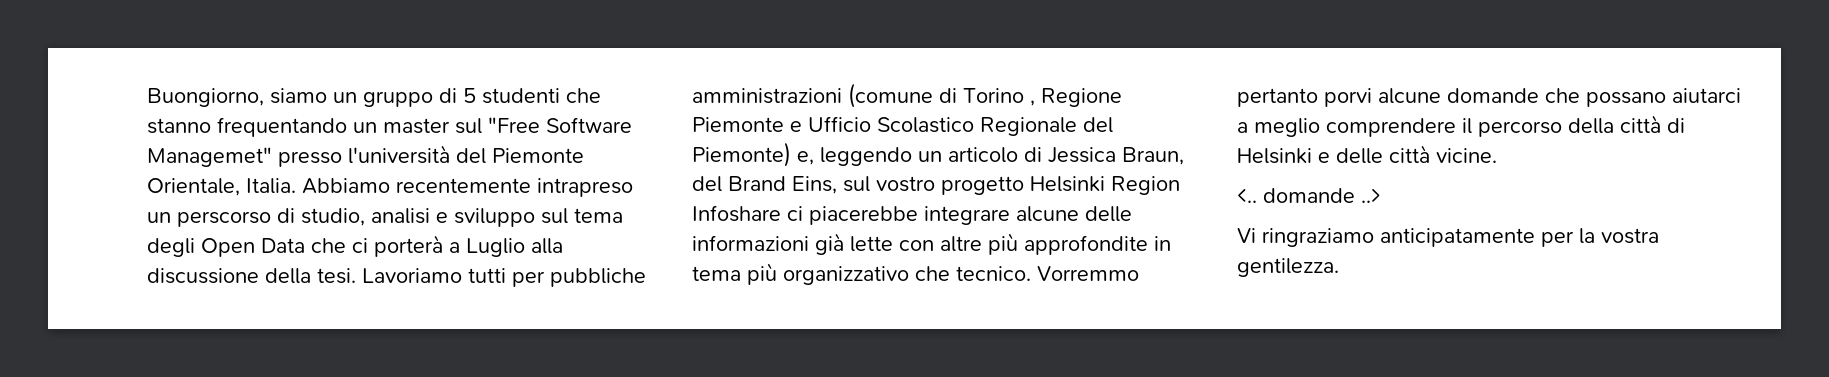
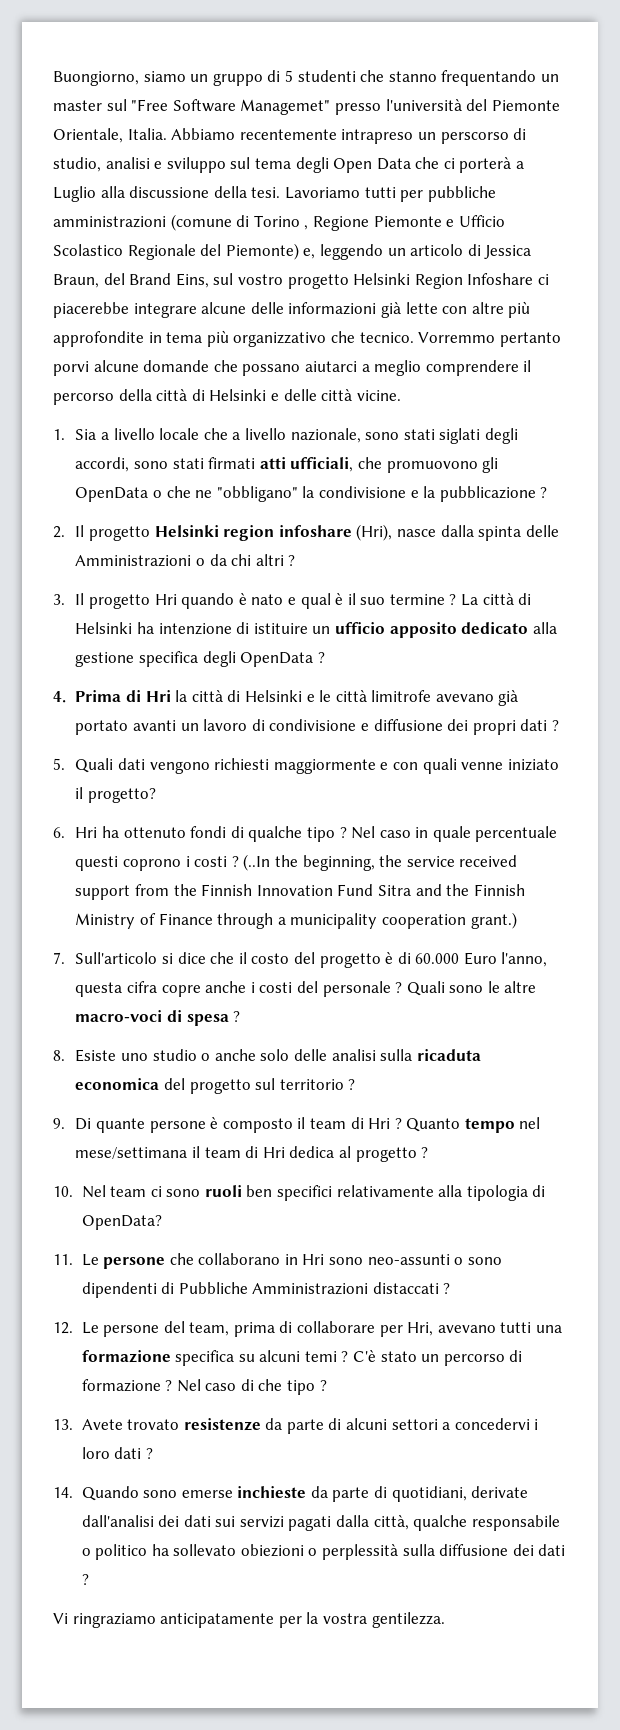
[1237,188,1381,203] <.. domande ..> -> [53,428,518,444] [75,457,499,473] [75,486,548,502] [53,524,559,541] [75,554,296,567] [53,593,532,609] [75,622,557,638] [75,651,325,667] [53,690,519,706] [75,719,559,735] [53,758,559,774] [75,787,156,803] [53,826,558,842] [75,854,518,871] [75,884,525,900] [75,912,517,929] [53,952,548,968] [75,981,537,997] [75,1010,241,1026] [53,1049,481,1062] [75,1078,356,1094] [53,1117,541,1133] [75,1146,429,1162] [53,1185,546,1201] [81,1215,162,1230] [53,1253,502,1269] [81,1282,451,1298] [53,1321,562,1337] [81,1350,523,1366] [81,1379,327,1395] [53,1418,539,1434] [81,1447,153,1459] [53,1486,529,1502] [81,1515,560,1531] [81,1544,566,1560] [81,1574,89,1585] 1. Sia a livello locale che a livello nazionale, sono stati siglati degli accordi, sono stati firmati atti ufficiali, che promuovono gli OpenData o che ne "obbligano" la condivisione e la pubblicazione ? // 2. Il progetto Helsinki region infoshare (Hri), nasce dalla spinta delle Amministrazioni o da chi altri ? // 3. Il progetto Hri quando è nato e qual è il suo termine ? La città di Helsinki ha intenzione di istituire un ufficio apposito dedicato alla gestione specifica degli OpenData ? // 4. Prima di Hri la città di Helsinki e le città limitrofe avevano già portato avanti un lavoro di condivisione e diffusione dei propri dati ? // 5. Quali dati vengono richiesti maggiormente e con quali venne iniziato il progetto? // 6. Hri ha ottenuto fondi di qualche tipo ? Nel caso in quale percentuale questi coprono i costi ? (..In the beginning, the service received support from the Finnish Innovation Fund Sitra and the Finnish Ministry of Finance through a municipality cooperation grant.) // 7. Sull'articolo si dice che il costo del progetto è di 60.000 Euro l'anno, questa cifra copre anche i costi del personale ? Quali sono le altre macro-voci di spesa ? // 8. Esiste uno studio o anche solo delle analisi sulla ricaduta economica del progetto sul territorio ? // 9. Di quante persone è composto il team di Hri ? Quanto tempo nel mese/settimana il team di Hri dedica al progetto ? // 10. Nel team ci sono ruoli ben specifici relativamente alla tipologia di OpenData? // 11. Le persone che collaborano in Hri sono neo-assunti o sono dipendenti di Pubbliche Amministrazioni distaccati ? // 12. Le persone del team, prima di collaborare per Hri, avevano tutti una formazione specifica su alcuni temi ? C'è stato un percorso di formazione ? Nel caso di che tipo ? // 13. Avete trovato resistenze da parte di alcuni settori a concedervi i loro dati ? // 14. Quando sono emerse inchieste da parte di quotidiani, derivate dall'analisi dei dati sui servizi pagati dalla città, qualche responsabile o politico ha sollevato obiezioni o perplessità sulla diffusione dei dati ?

